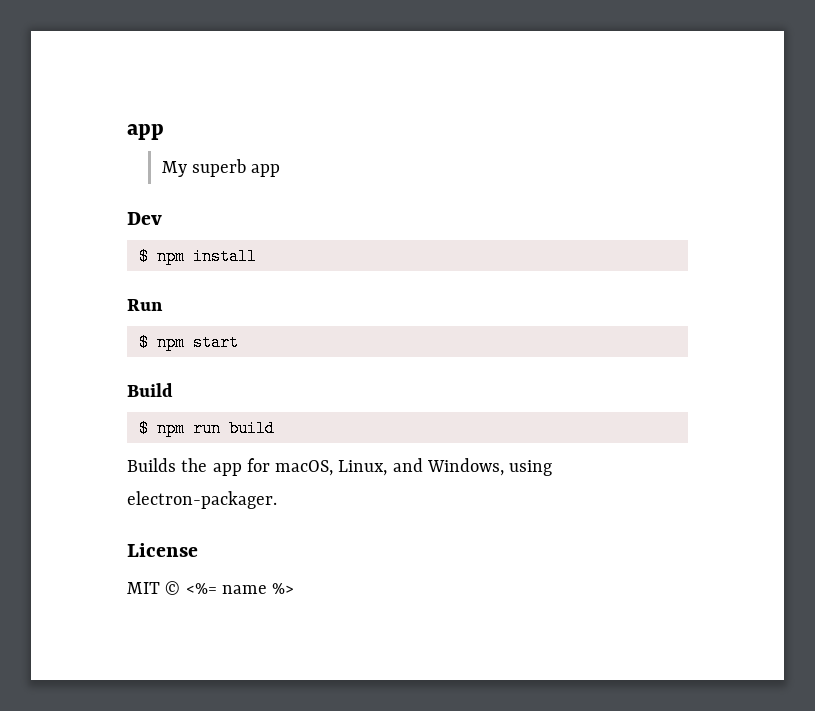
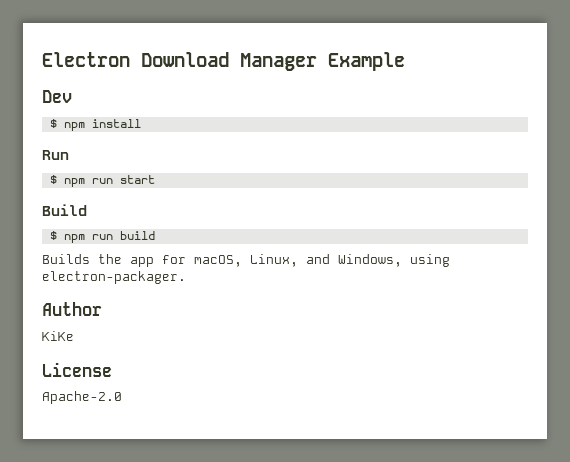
[127,124,164,140] [161,159,281,177] app // My superb app -> [42,52,405,71] Electron Download Manager Example
(185, 342) none -> [91,178,113,184] run
(277, 500) none -> [42,302,102,316] [42,331,74,341] // Author // KiKe
[127,581,295,595] MIT © <%= name %> -> [42,391,122,404] Apache-2.0

